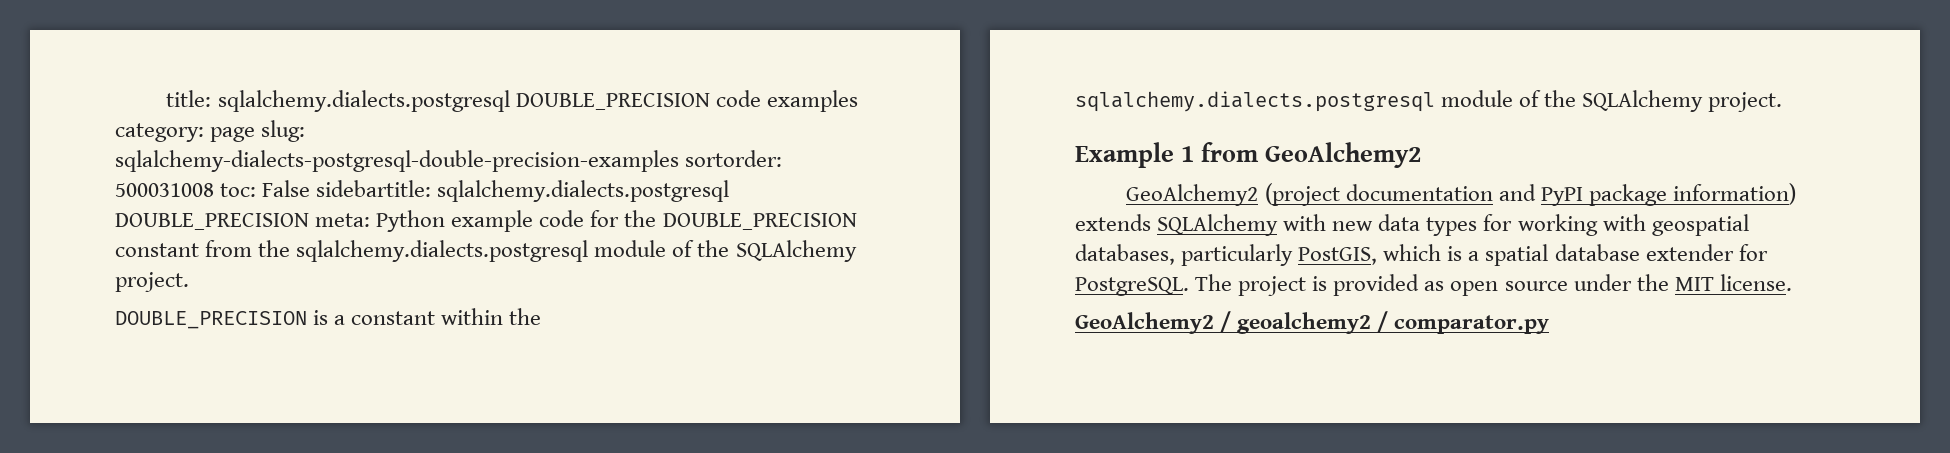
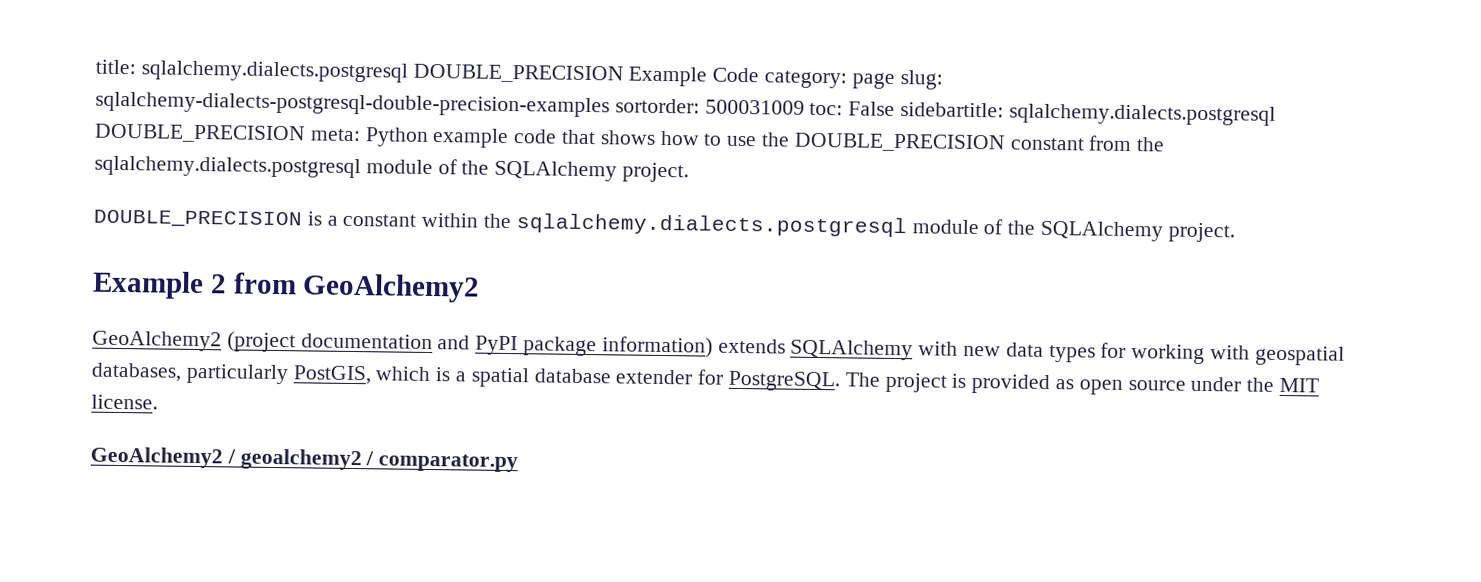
[715,90,858,112] code examples -> [628,66,760,87] Example Code
[115,183,214,197] 500031008 -> [704,99,805,115] 500031009
[590,210,620,227] for -> [561,129,758,147] that shows how to use
[1181,146,1195,162] 1 -> [209,274,227,294] 2

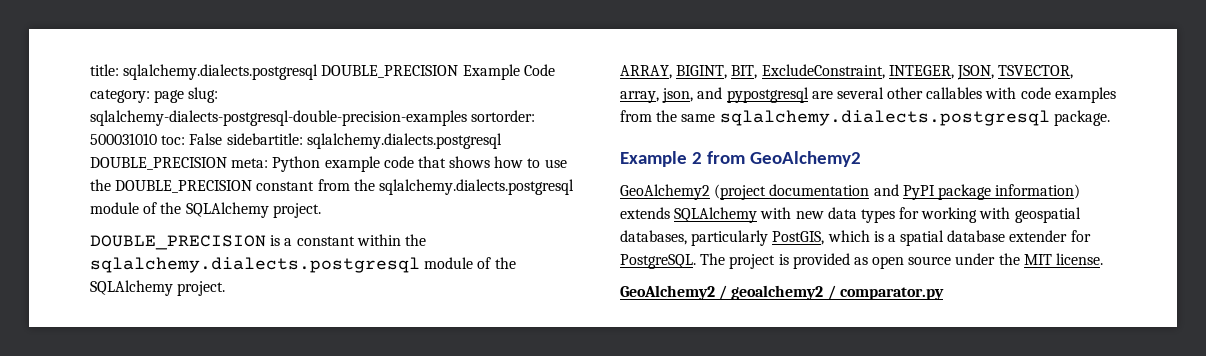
[704,99,805,115] 500031009 -> [90,133,157,145] 500031010
(1235, 232) none -> [620,64,1074,80] [620,87,1116,103] [620,110,1110,126] // ARRAY, BIGINT, BIT, ExcludeConstraint, INTEGER, JSON, TSVECTOR, array, json, and pypostgresql are several other callables with code examples from the same sqlalchemy.dialects.postgresql package.

